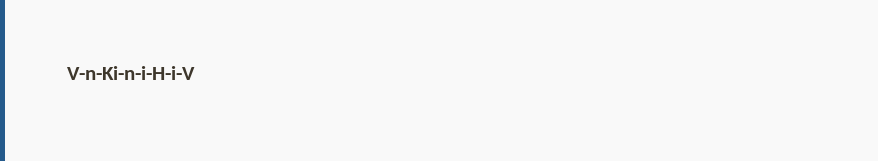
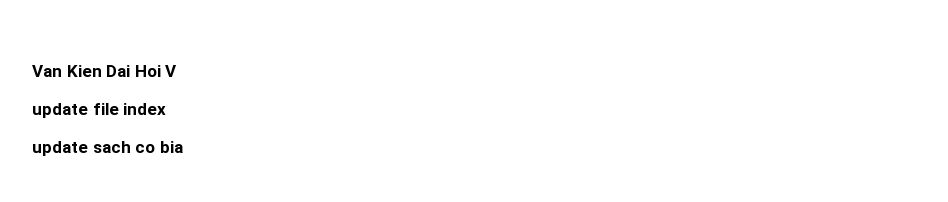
[67,66,195,80] V-n-Ki-n-i-H-i-V -> [32,65,178,77] [32,103,167,118] [32,141,183,156] Van Kien Dai Hoi V // update file index // update sach co bia

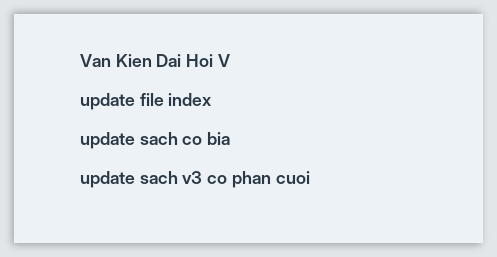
(183, 147) none -> [80,171,310,188] // update sach v3 co phan cuoi

